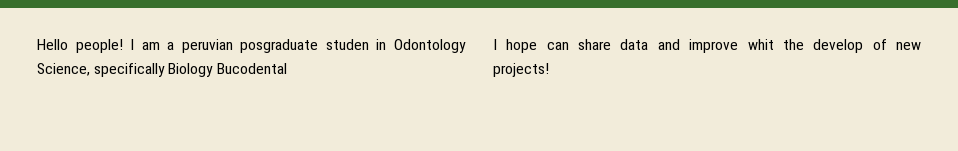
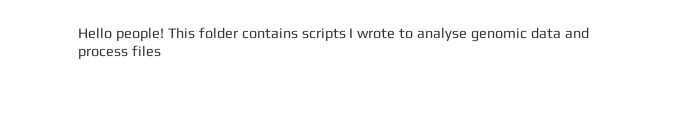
[130,39,466,53] [37,63,287,77] [493,39,921,53] [493,63,549,77] I am a peruvian posgraduate studen in Odontology Science, specifically Biology Bucodental // I hope can share data and improve whit the develop of new projects! -> [167,27,589,42] [78,45,161,60] This folder contains scripts I wrote to analyse genomic data and process files

